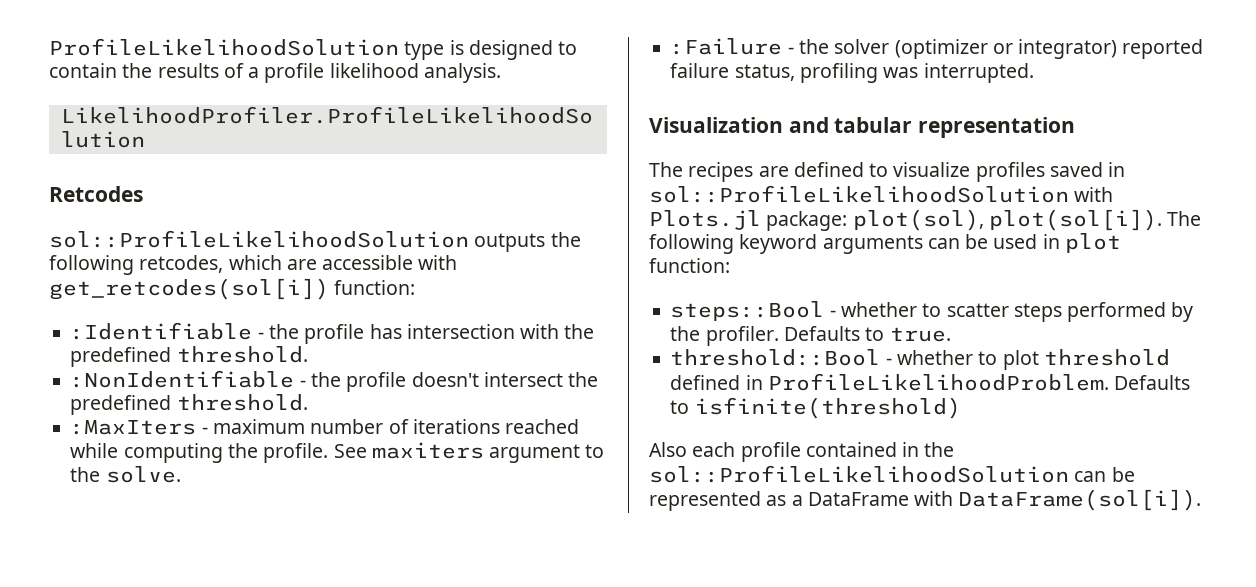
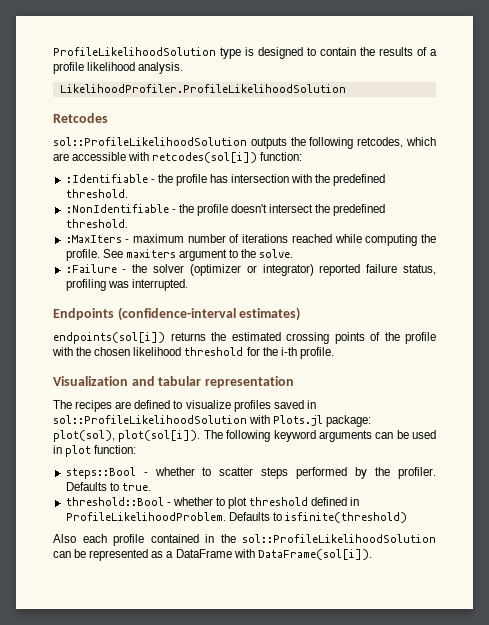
[49,278,329,300] get_retcodes(sol[i]) -> [152,152,258,163] retcodes(sol[i])
(1034, 73) none -> [53,307,301,321] [53,332,436,344] [52,347,334,359] // Endpoints (confidence-interval estimates) // endpoints(sol[i]) returns the estimated crossing points of the profile with the chosen likelihood threshold for the i-th profile.

